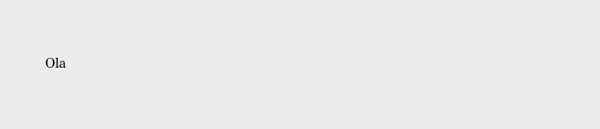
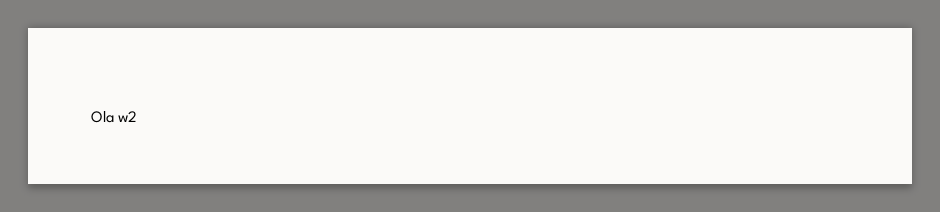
(67, 62) none -> [118,111,138,122] w2

